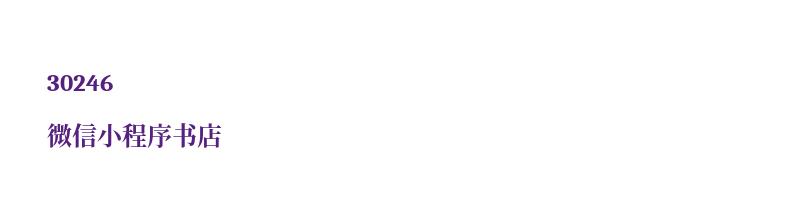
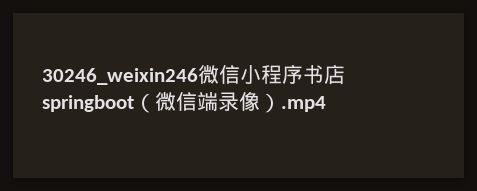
[47,74,113,91] 30246 // -> [42,68,198,85] 30246_weixin246
(222, 135) none -> [42,91,326,113] springboot（微信端录像）.mp4

